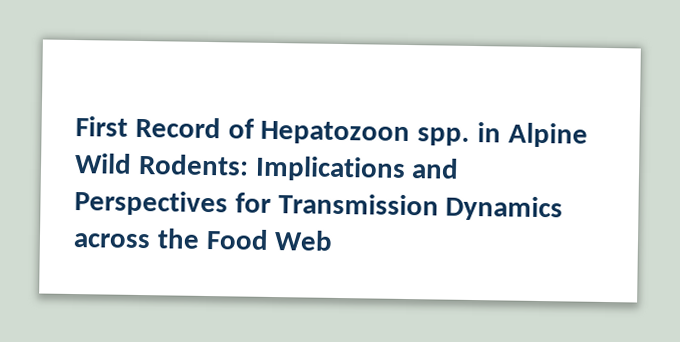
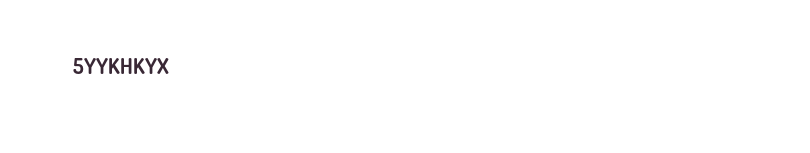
[75,116,588,148] [74,153,460,182] [74,190,564,222] [73,228,334,251] First Record of Hepatozoon spp. in Alpine Wild Rodents: Implications and Perspectives for Transmission Dynamics across the Food Web -> [73,58,169,74] 5YYKHKYX

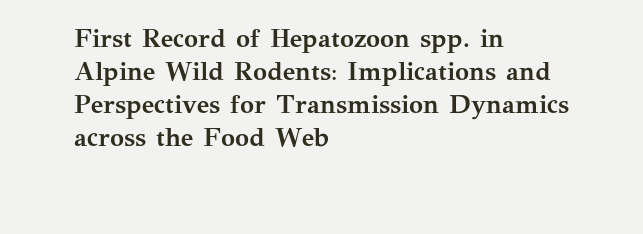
[73,58,169,74] 5YYKHKYX -> [74,29,504,53] [74,62,551,86] [74,95,569,120] [74,128,329,147] First Record of Hepatozoon spp. in Alpine Wild Rodents: Implications and Perspectives for Transmission Dynamics across the Food Web

